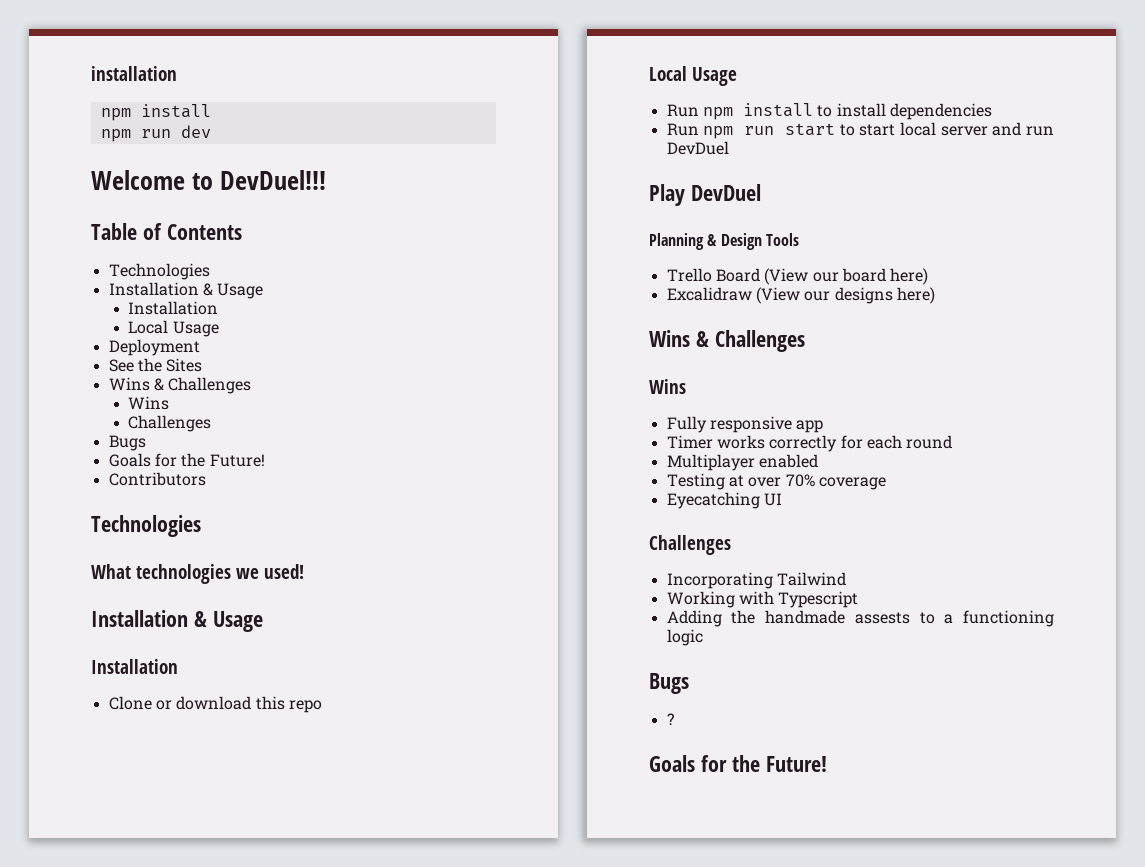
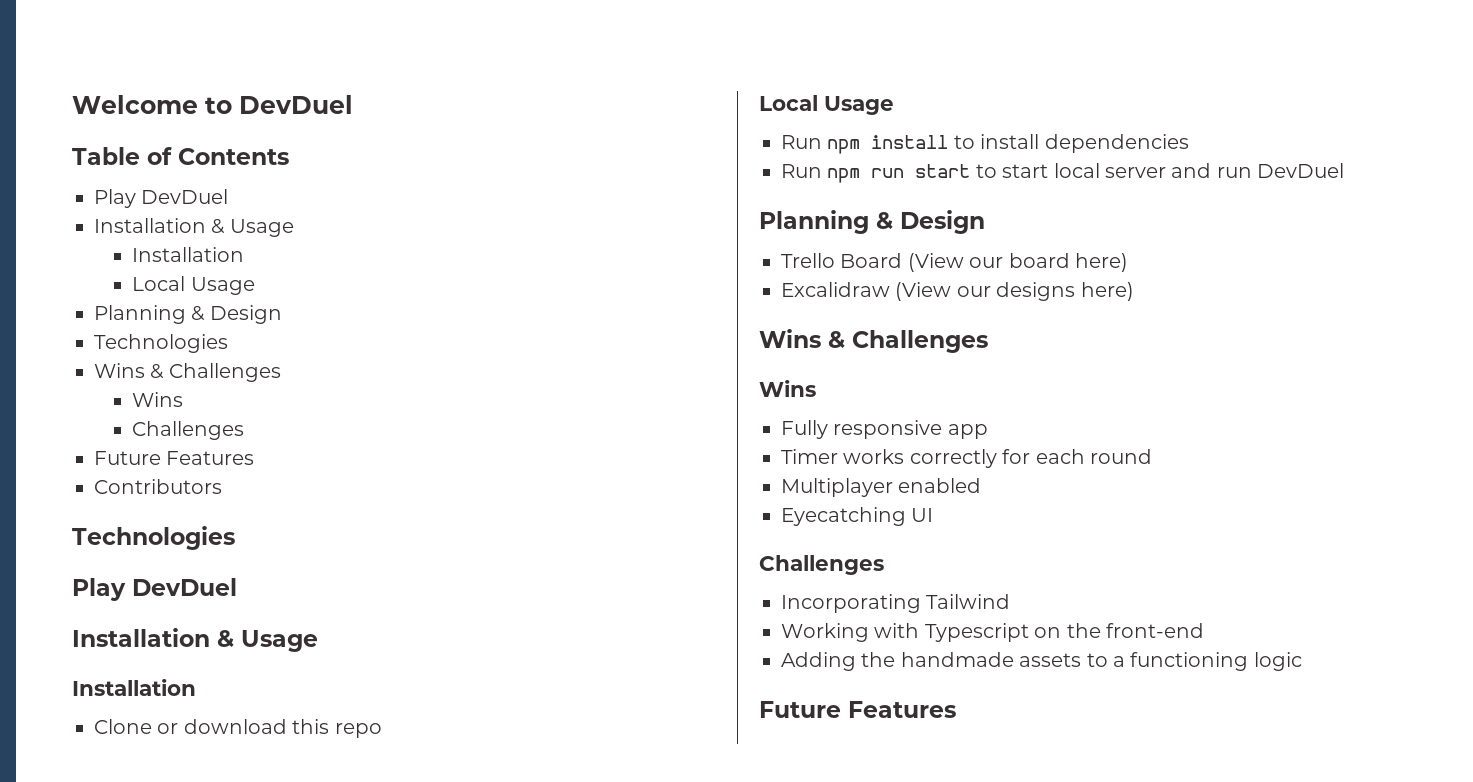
[91,66,177,81] [100,104,211,121] [100,125,211,142] installation // npm install // npm run dev // -> (72, 104) none
[219,170,326,190] DevDuel!!! -> [239,95,353,114] DevDuel
[108,263,210,280] Technologies -> [94,189,229,208] Play DevDuel
[108,339,200,356] [108,358,203,372] Deployment // See the Sites -> [94,305,282,324] [94,334,228,353] Planning & Design // Technologies
[108,435,146,451] [108,453,265,467] [108,472,206,486] [91,515,201,537] [91,564,305,584] Bugs // Goals for the Future! // Contributors // Technologies // What technologies we used! -> [94,451,255,465] [94,479,222,494] [72,526,235,550] [72,578,237,601] Future Features // Contributors // Technologies // Play DevDuel
[649,184,761,206] [649,233,799,250] // Play DevDuel // Planning & Design Tools -> [759,210,985,234] // Planning & Design
[666,473,886,490] // Testing at over 70% coverage -> (982, 485) none
(859, 599) none -> [1034,623,1204,638] on the front-end
[854,612,910,624] assests -> [1019,653,1082,667] assets
[649,673,689,694] [666,713,674,725] [649,755,827,772] Bugs // ? // Goals for the Future! -> [759,701,956,718] Future Features

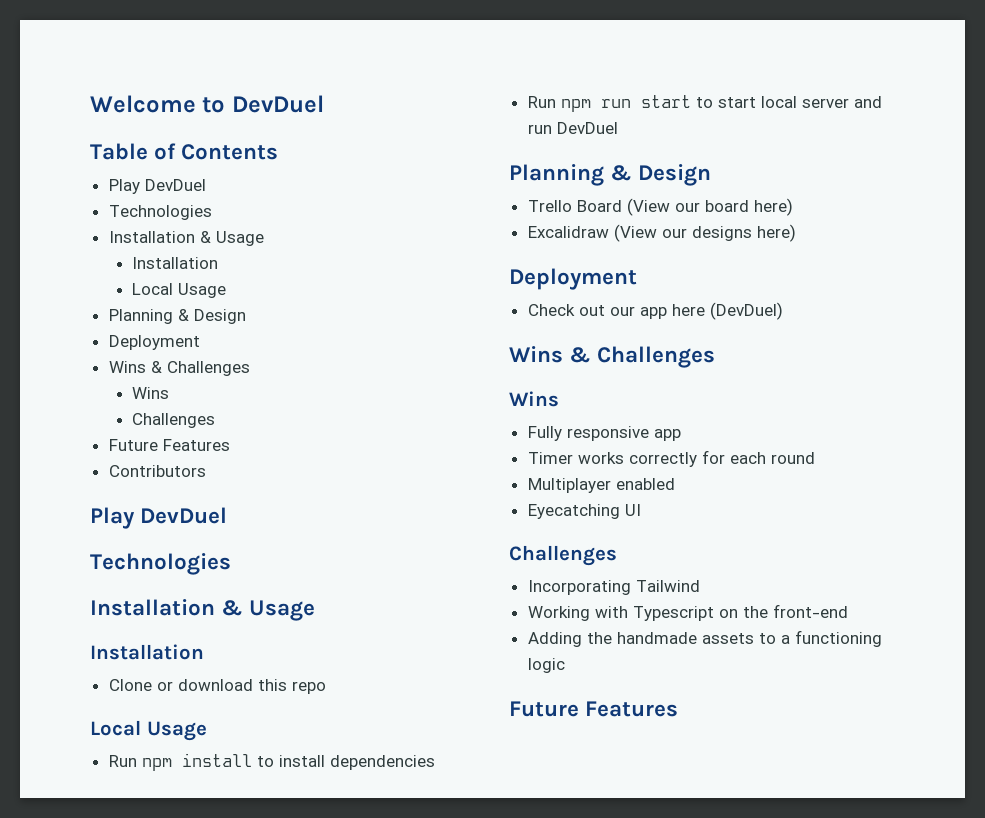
(229, 196) none -> [108,205,212,220] // Technologies
[94,334,228,353] Technologies -> [108,335,200,350] Deployment
[72,526,235,550] [72,578,237,601] // Technologies // Play DevDuel -> [90,507,228,529] [90,553,231,575] // Play DevDuel // Technologies
(1134, 291) none -> [509,268,637,290] [527,302,783,320] // Deployment // Check out our app here (DevDuel)

